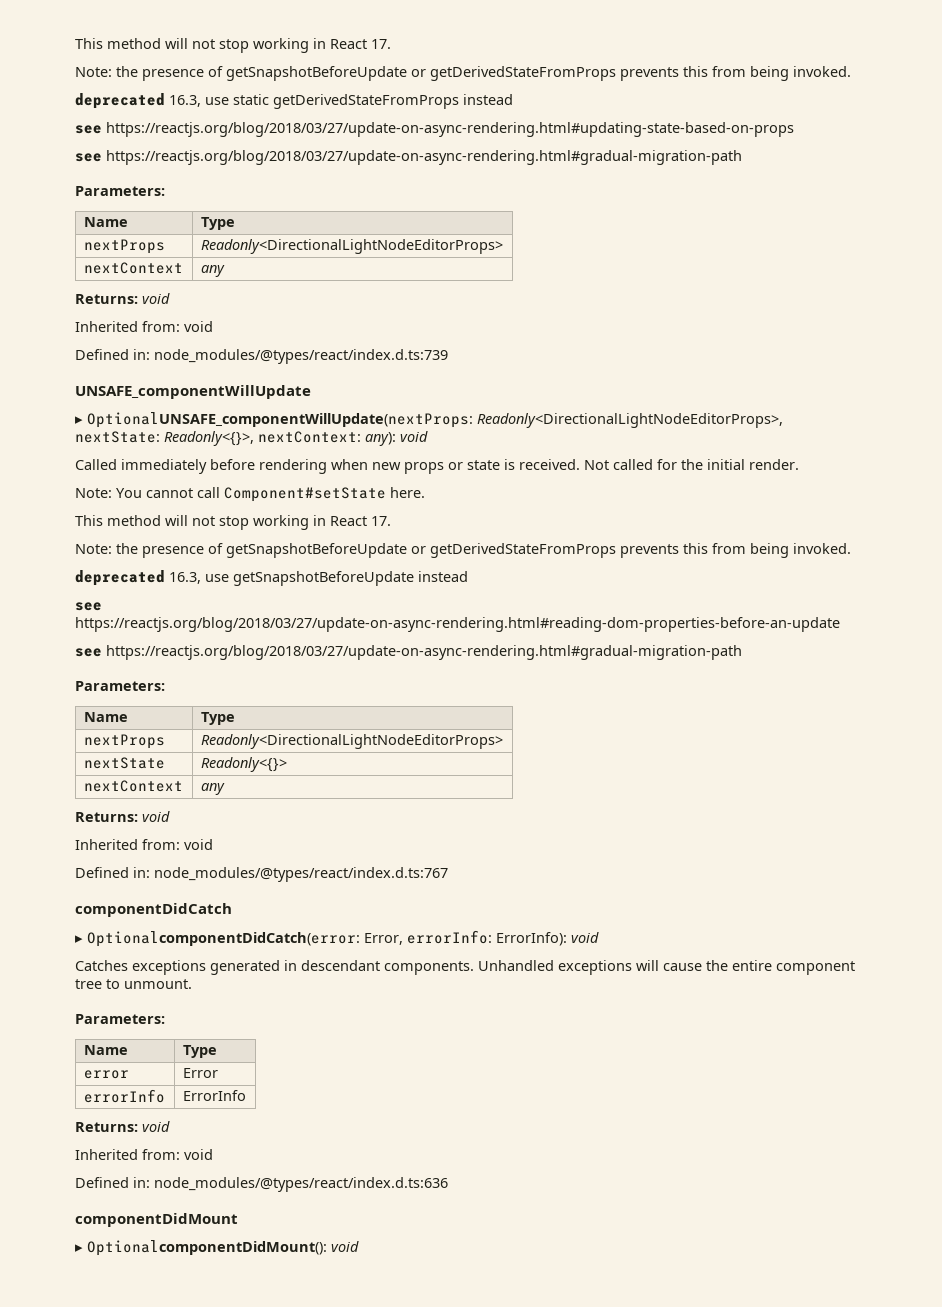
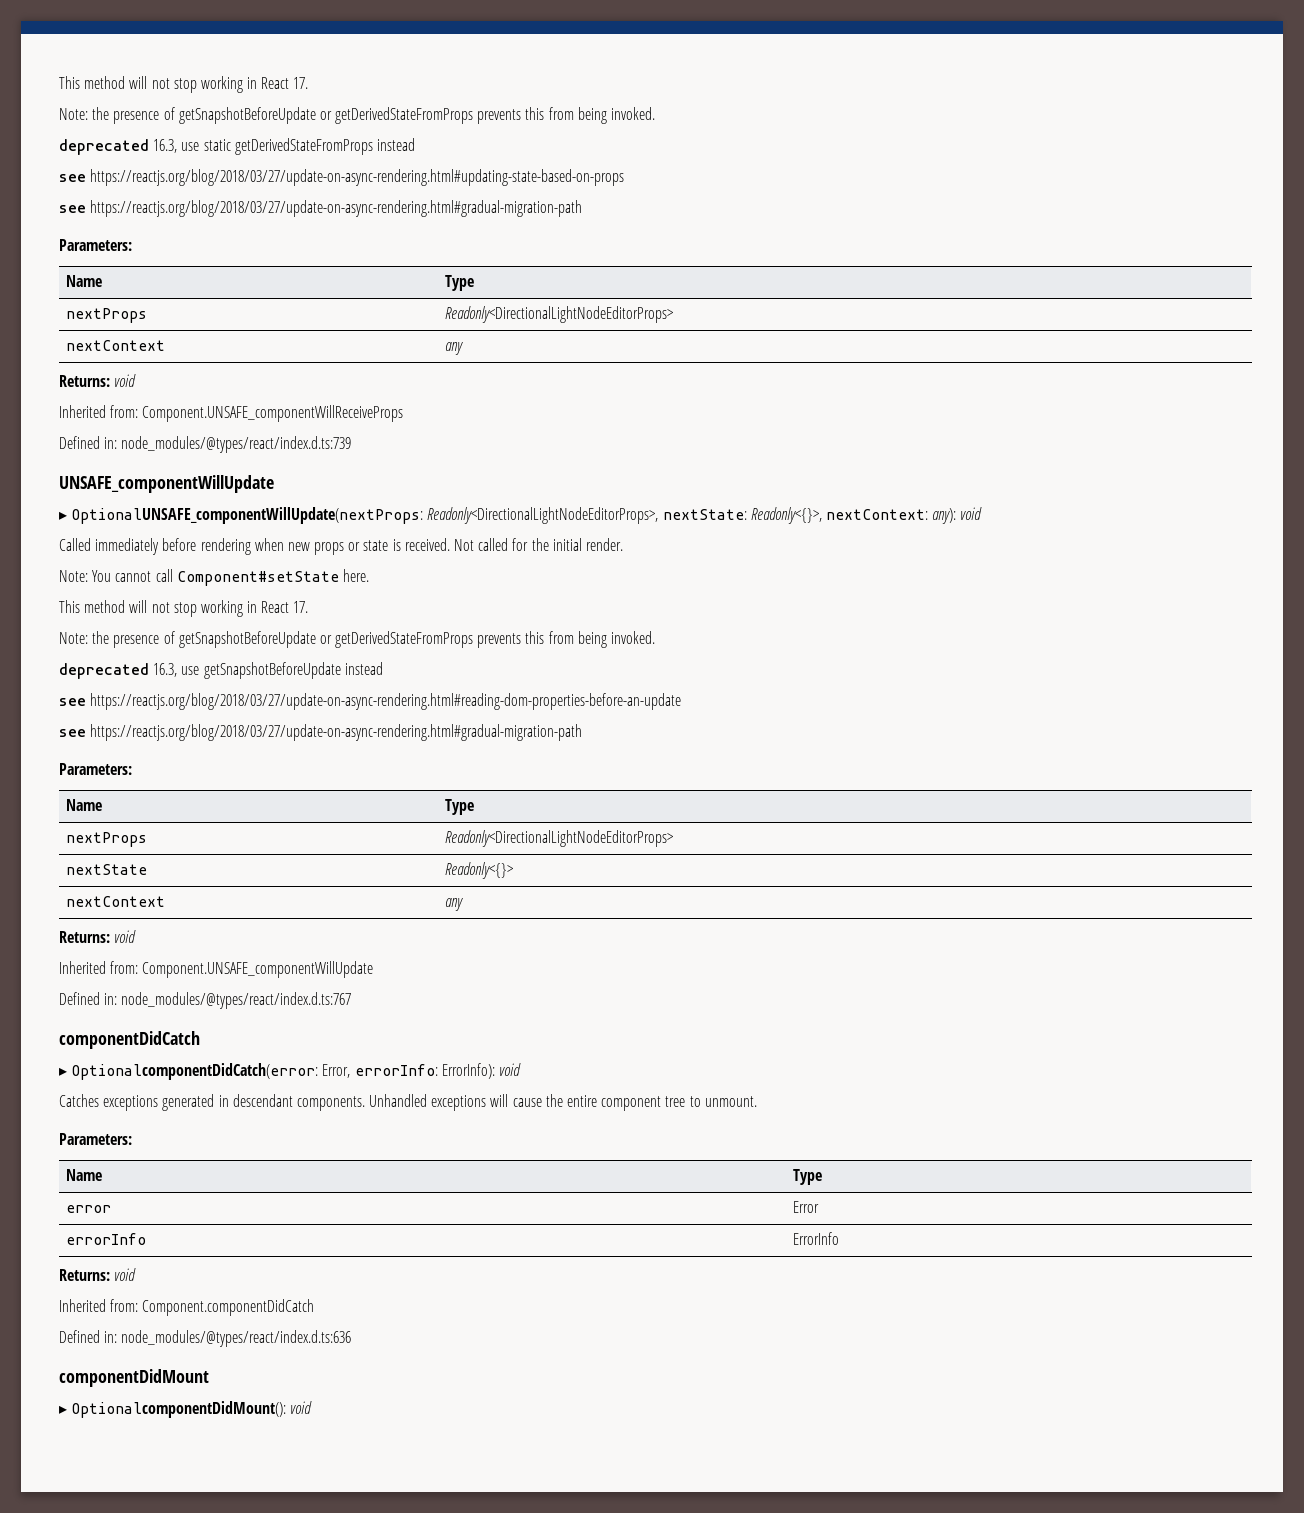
[184,321,213,332] void -> [142,405,404,422] Component.UNSAFE_componentWillReceiveProps
[184,839,213,850] void -> [142,961,374,978] Component.UNSAFE_componentWillUpdate
[184,1149,213,1160] void -> [142,1299,315,1316] Component.componentDidCatch

